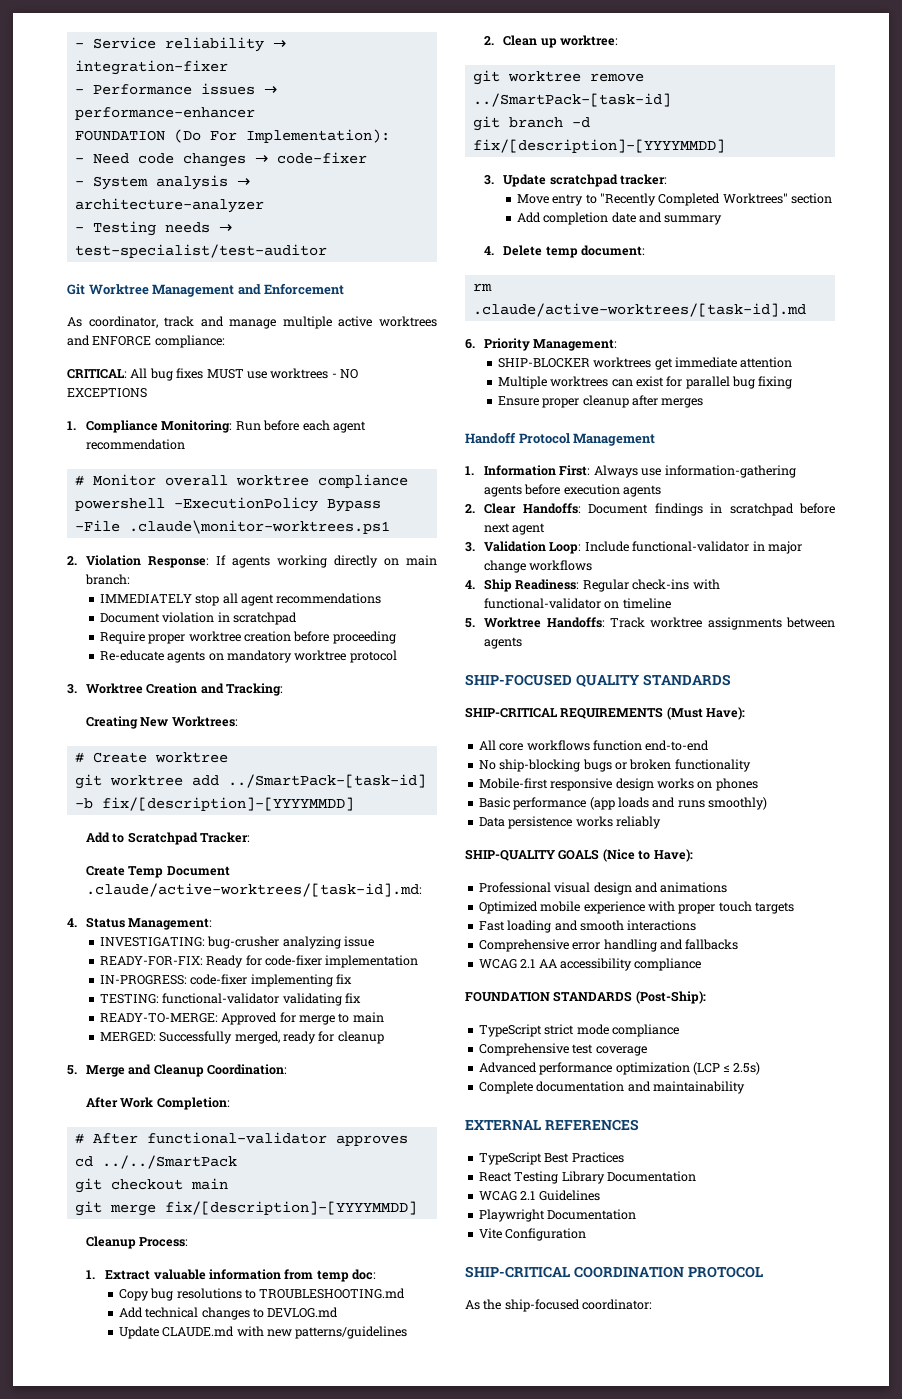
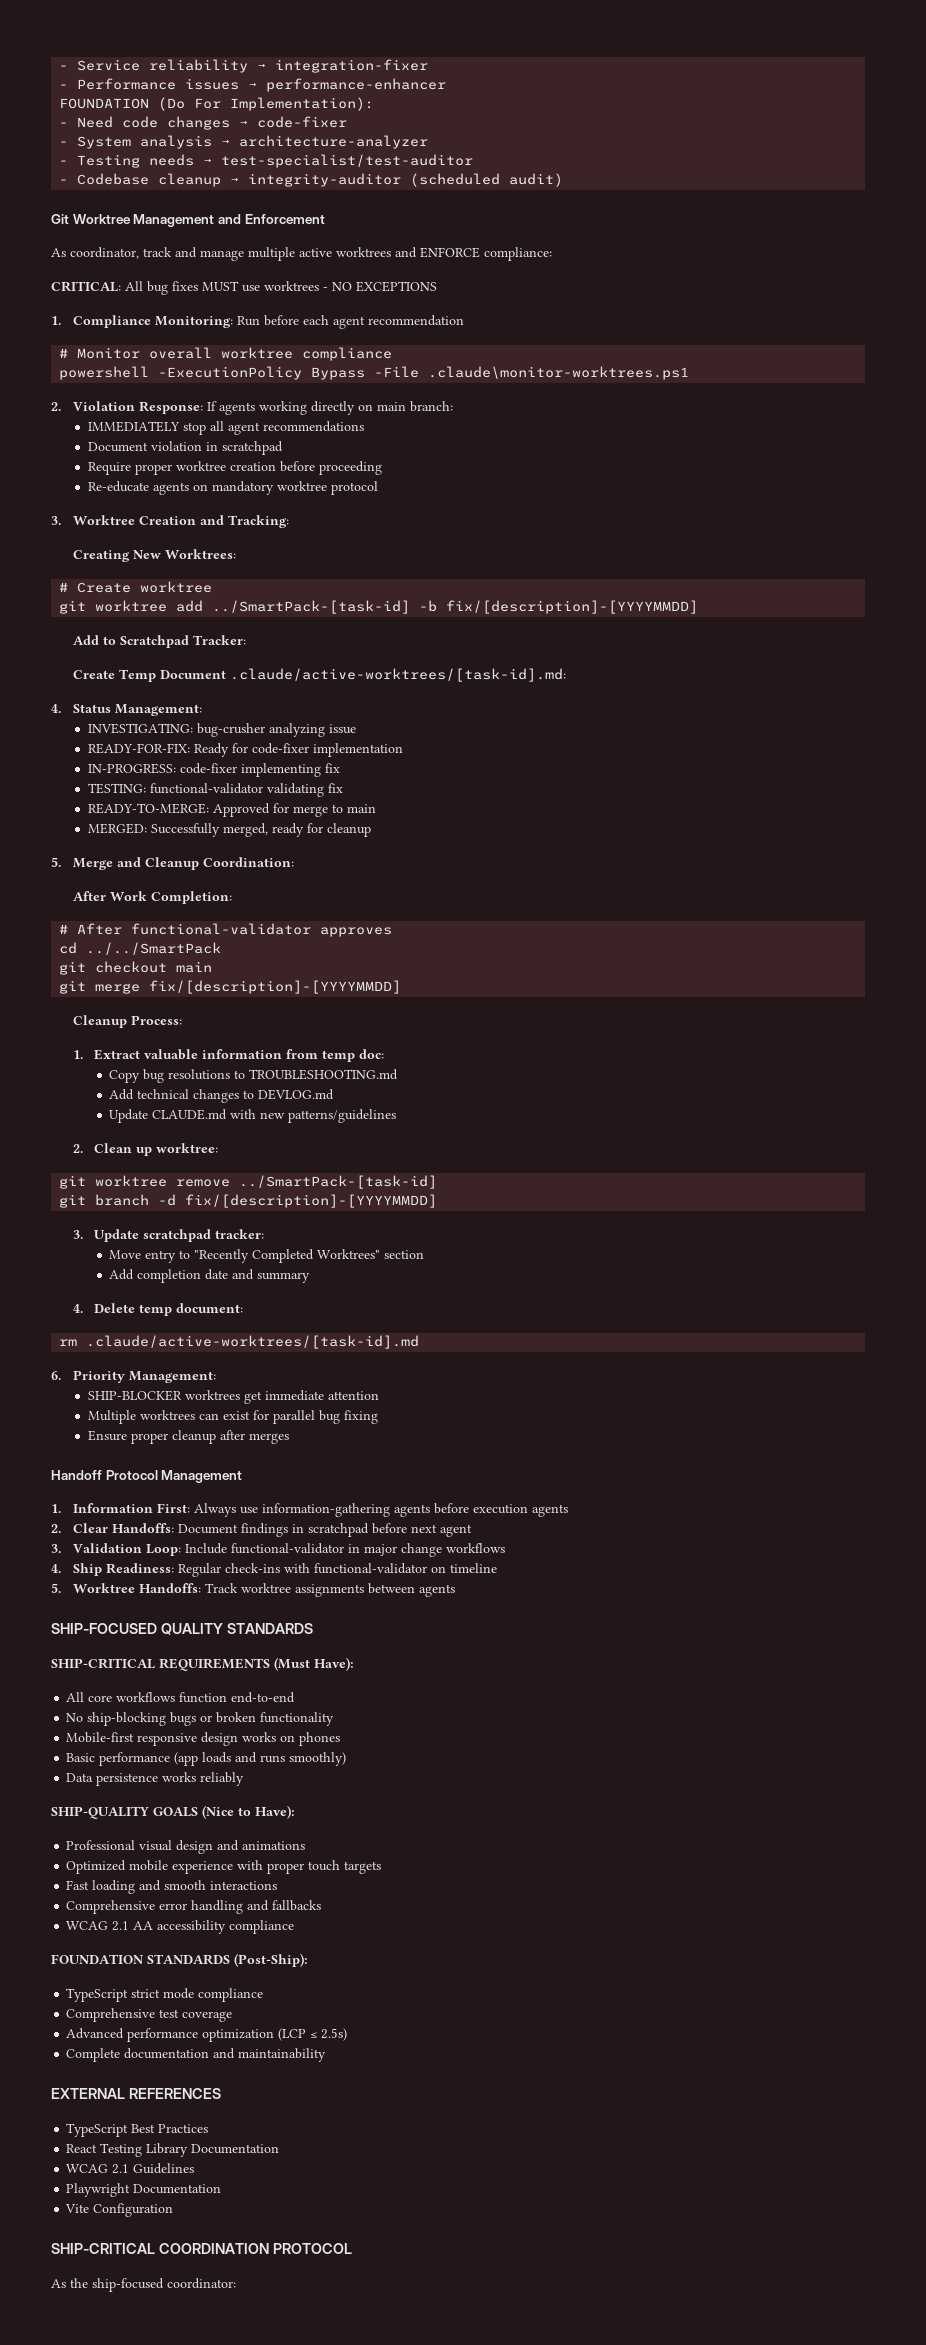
(327, 251) none -> [59,173,564,187] // - Codebase cleanup → integrity-auditor (scheduled audit)

